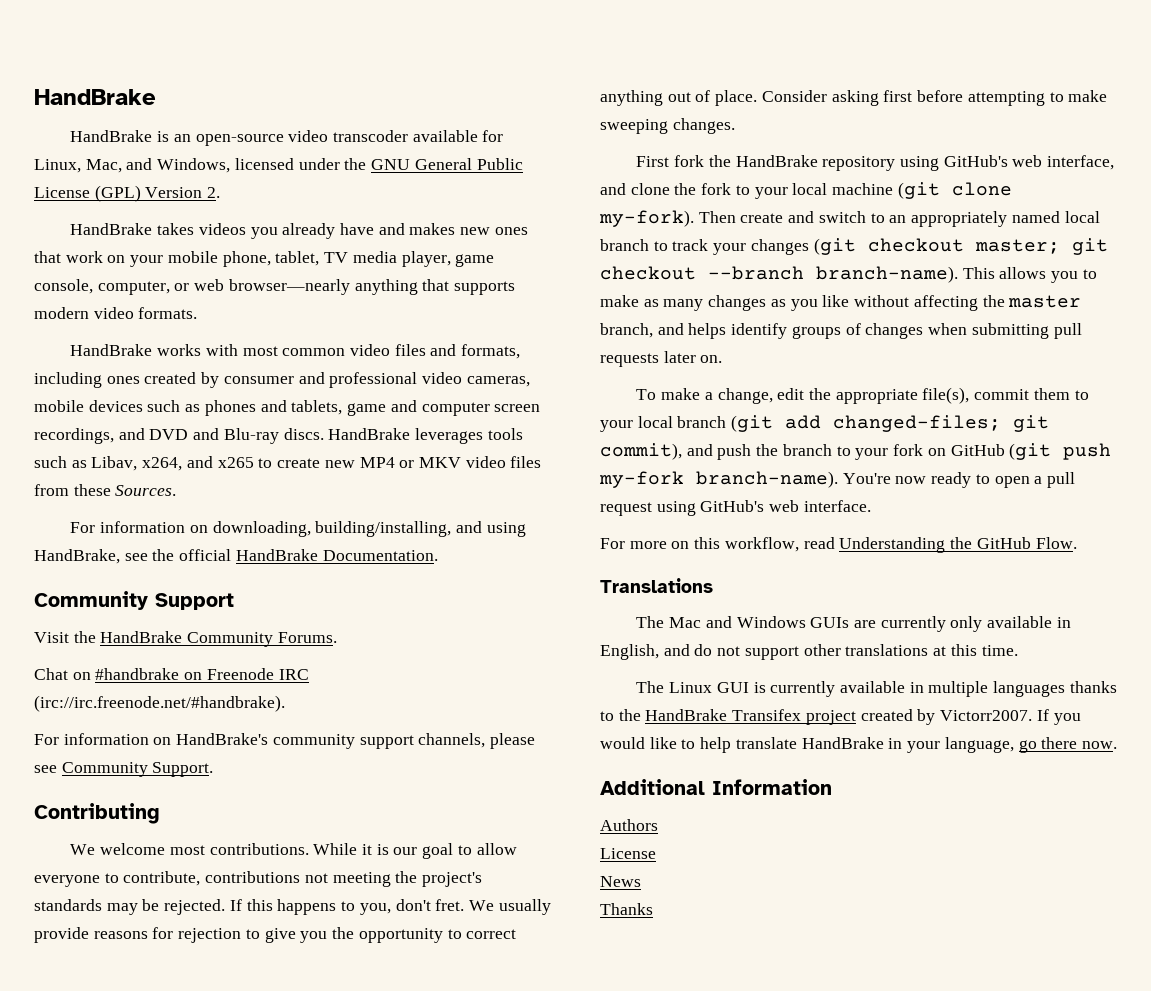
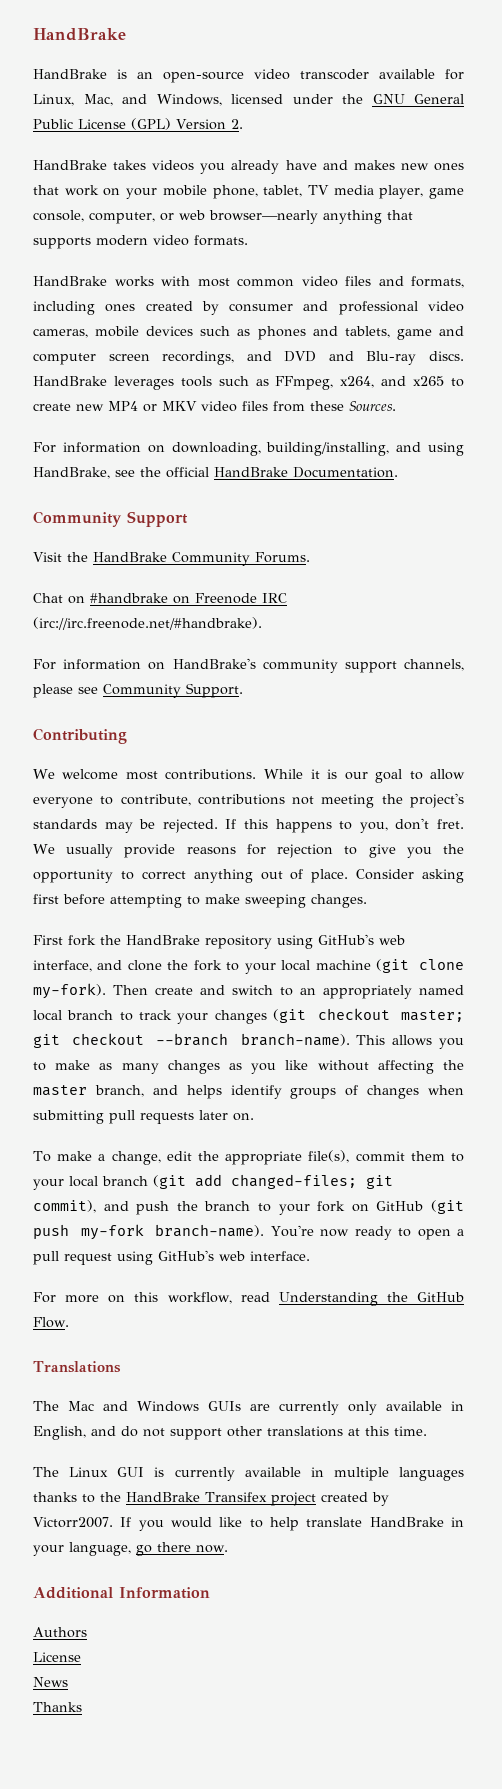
[91,456,138,471] Libav, -> [275,376,334,390] FFmpeg,

